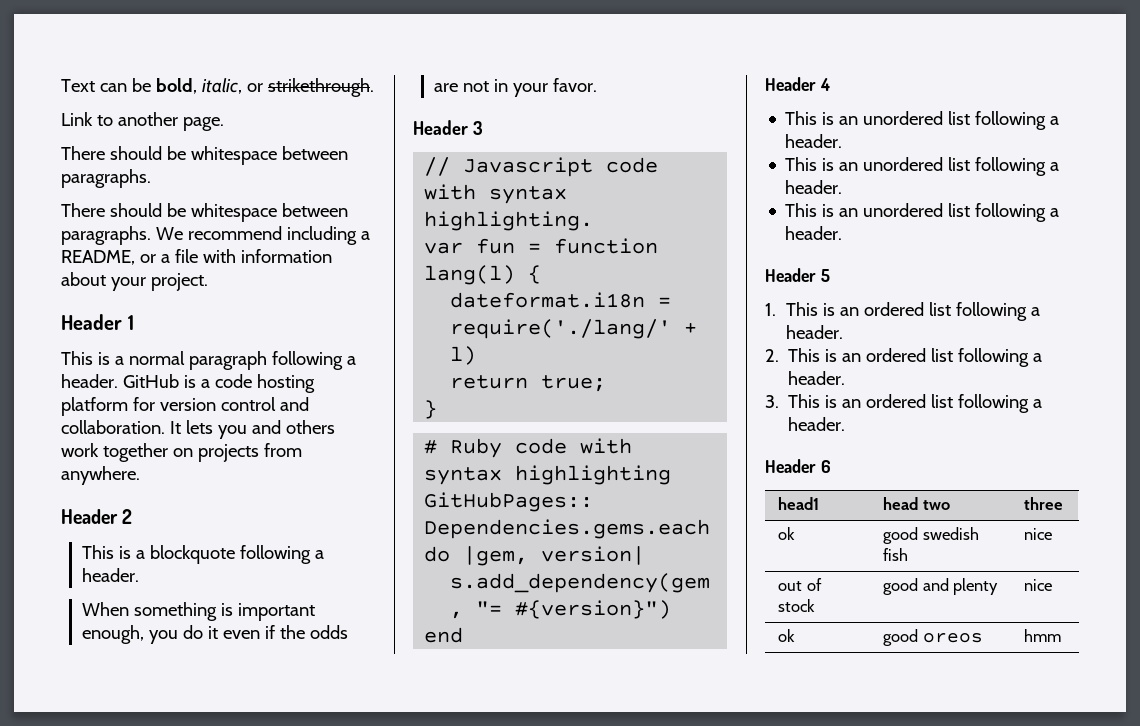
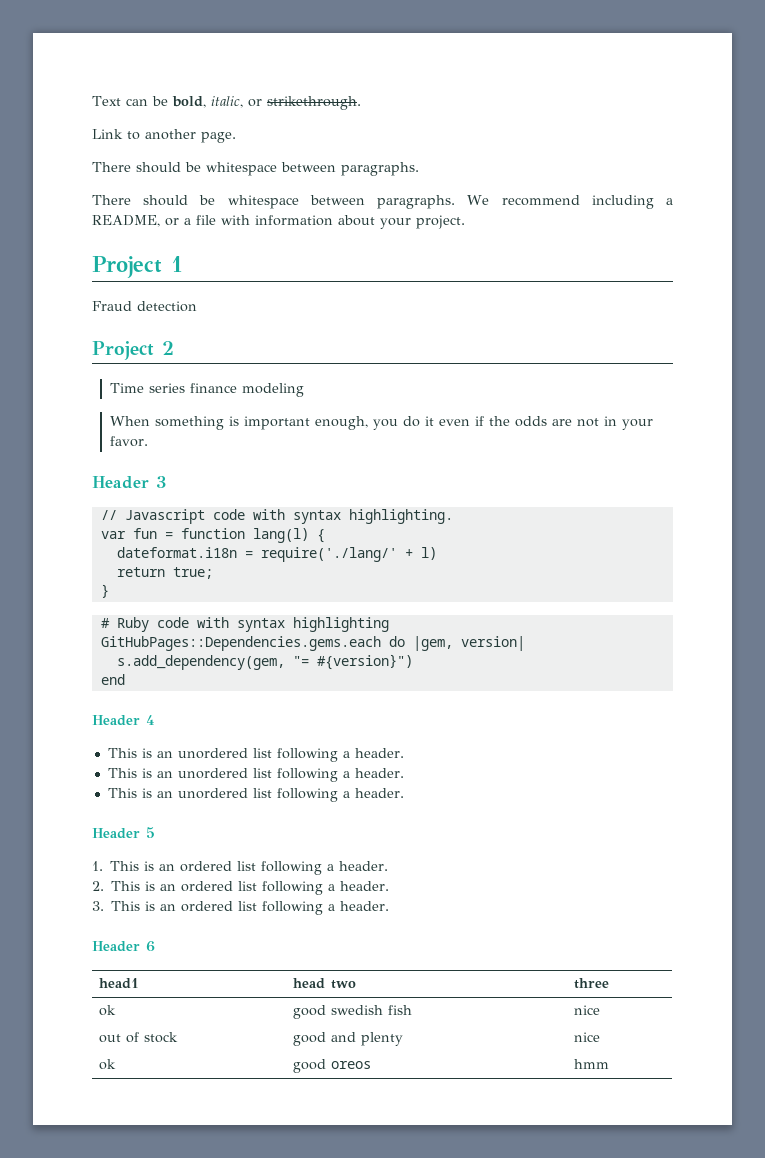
[61,314,122,330] Header -> [92,256,162,278] Project
[61,351,356,370] [61,374,315,393] [61,397,309,416] [61,420,335,439] [61,443,302,462] [61,466,140,485] [61,509,133,524] [82,545,325,564] [82,568,140,582] This is a normal paragraph following a header. GitHub is a code hosting platform for version control and collaboration. It lets you and others work together on projects from anywhere. // Header 2 // This is a blockquote following a header. -> [92,301,197,312] [92,341,174,360] [109,383,304,397] Fraud detection // Project 2 // Time series finance modeling

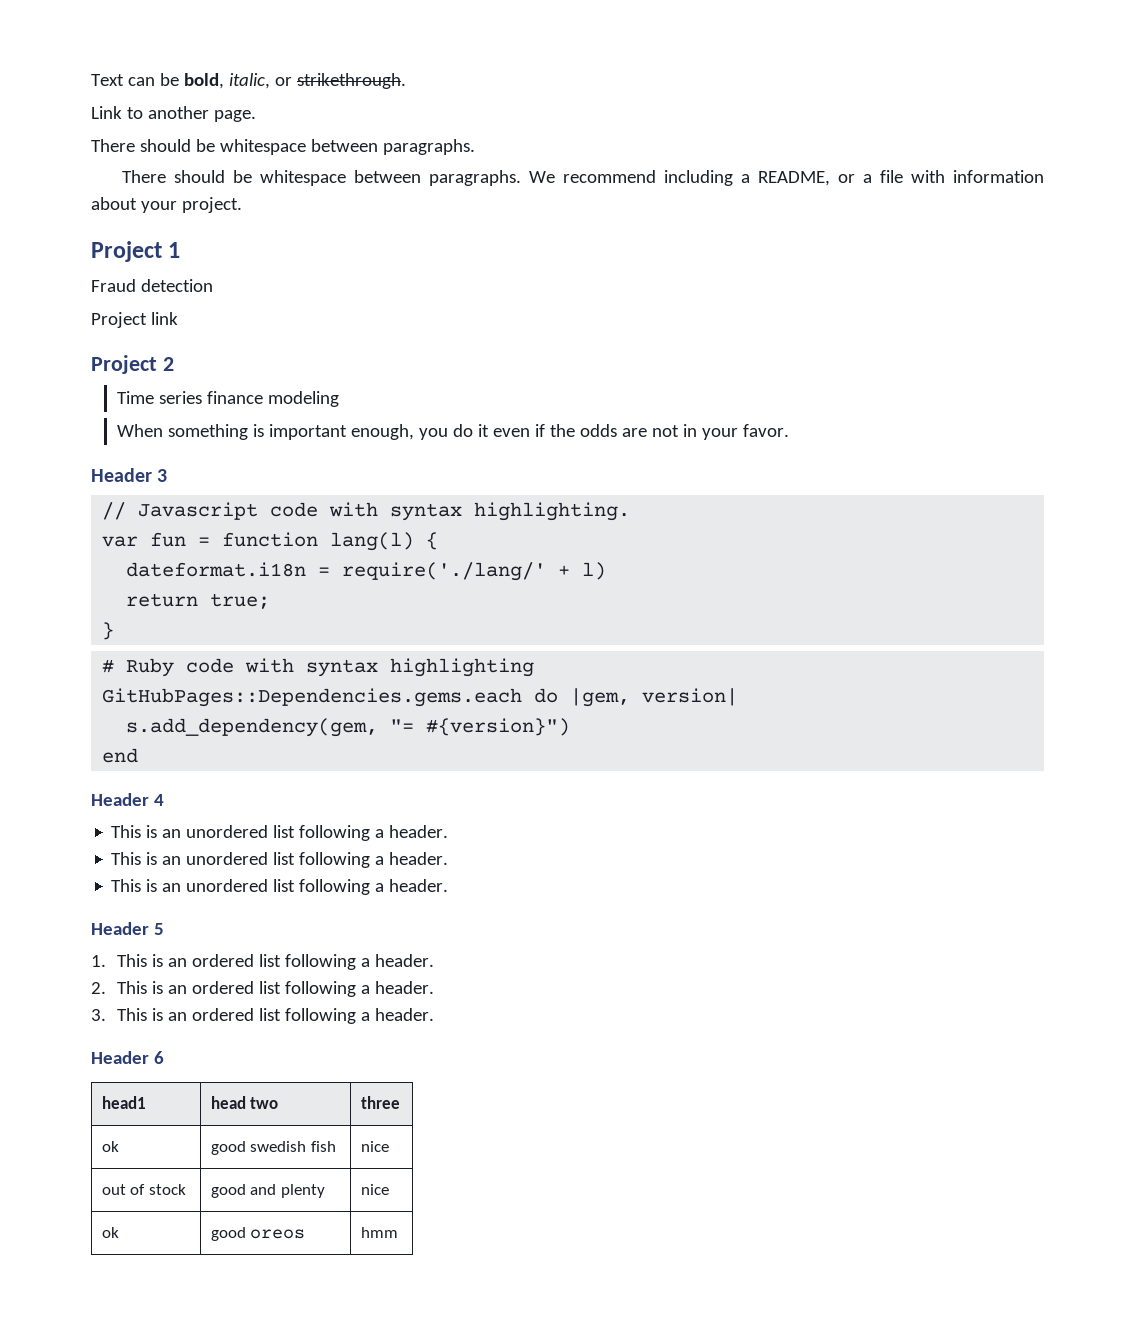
(197, 306) none -> [91,312,178,328] // Project link

